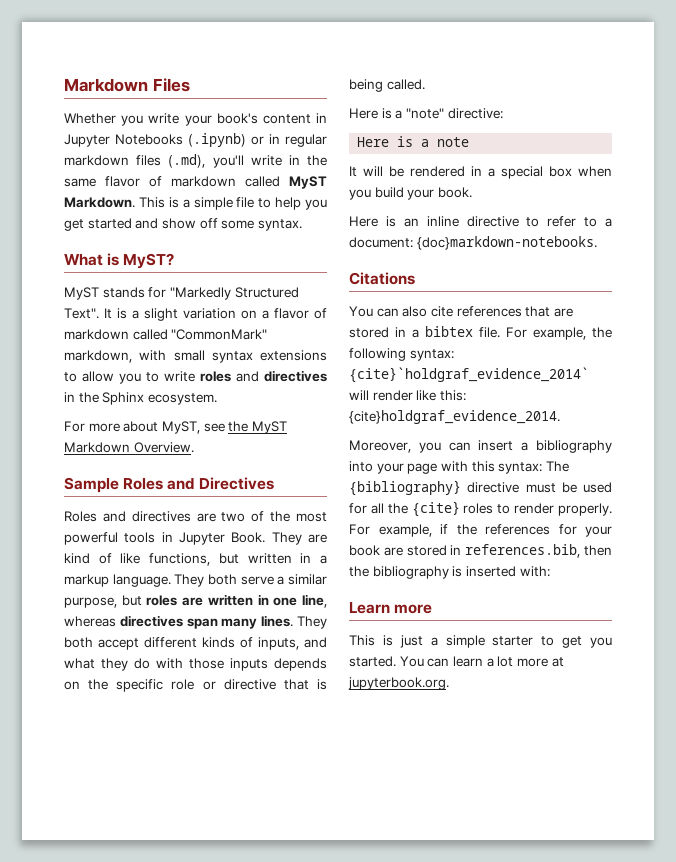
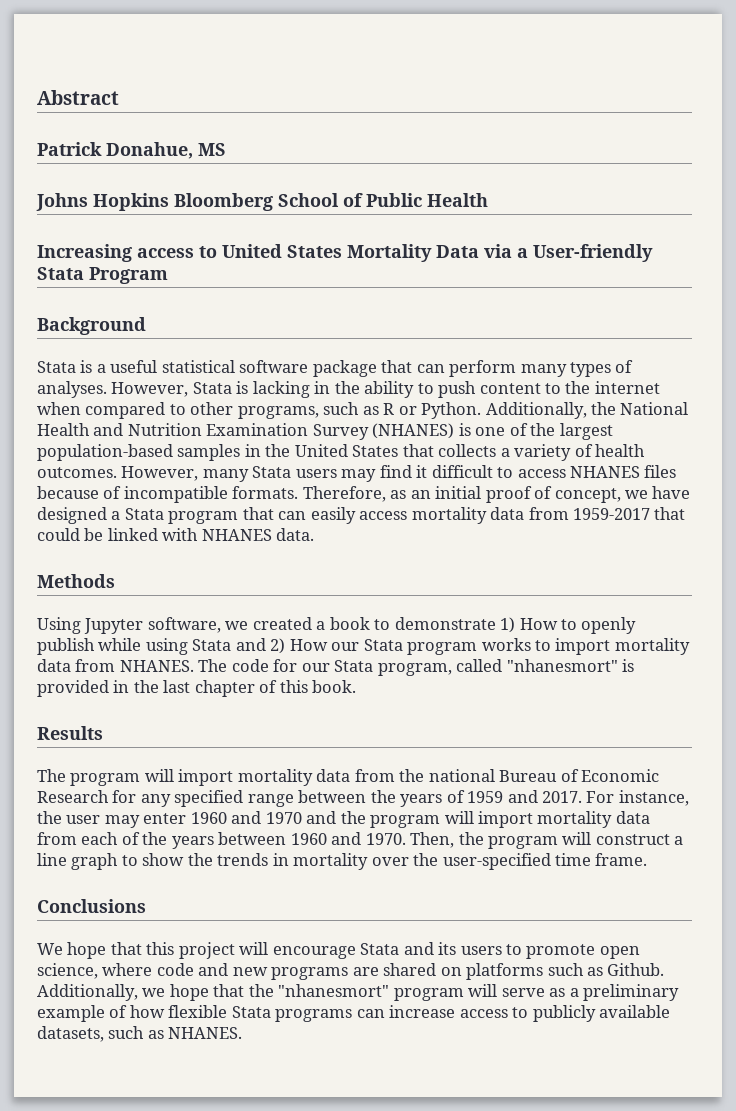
[64,78,190,92] [64,113,327,126] [64,133,327,147] [64,154,327,168] [64,176,327,189] [64,197,327,210] [64,218,302,231] [64,253,175,269] [64,287,299,300] [64,308,327,321] [64,329,268,340] [64,350,327,363] [64,370,327,384] [64,392,217,405] [64,421,287,434] [64,442,194,453] [64,477,274,493] [64,511,327,522] [64,532,327,545] [64,553,328,566] [64,574,327,587] [64,594,327,608] [64,615,327,629] [64,637,327,650] [64,658,327,671] [64,679,327,692] [349,79,425,92] [349,108,503,119] [357,136,470,147] [349,166,612,179] [349,187,472,200] [349,216,612,227] [349,236,597,250] [349,272,415,285] [349,306,573,317] [349,326,612,340] [349,348,454,361] [349,367,589,383] [349,390,466,401] [349,410,560,424] [349,440,612,453] [349,461,569,474] [349,480,612,496] [349,501,612,517] [349,524,612,537] [349,544,612,558] [349,566,550,579] [349,602,433,614] [349,635,612,648] [349,656,564,667] [348,677,449,690] Markdown Files // Whether you write your book's content in Jupyter Notebooks (.ipynb) or in regular markdown files (.md), you'll write in the same flavor of markdown called MyST Markdown. This is a simple file to help you get started and show off some syntax. // What is MyST? // MyST stands for "Markedly Structured Text". It is a slight variation on a flavor of markdown called "CommonMark" markdown, with small syntax extensions to allow you to write roles and directives in the Sphinx ecosystem. // For more about MyST, see the MyST Markdown Overview. // Sample Roles and Directives // Roles and directives are two of the most powerful tools in Jupyter Book. They are kind of like functions, but written in a markup language. They both serve a similar purpose, but roles are written in one line, whereas directives span many lines. They both accept different kinds of inputs, and what they do with those inputs depends on the specific role or directive that is being called. // Here is a "note" directive: // Here is a note // It will be rendered in a special box when you build your book. // Here is an inline directive to refer to a document: {doc}markdown-notebooks. // Citations // You can also cite references that are stored in a bibtex file. For example, the following syntax: {cite}`holdgraf_evidence_2014` will render like this: {cite}holdgraf_evidence_2014. // Moreover, you can insert a bibliography into your page with this syntax: The {bibliography} directive must be used for all the {cite} roles to render properly. For example, if the references for your book are stored in references.bib, then the bibliography is inserted with: // Learn more // This is just a simple starter to get you started. You can learn a lot more at jupyterbook.org. -> [37,90,119,105] [37,142,226,159] [36,193,488,211] [37,244,653,262] [37,267,168,284] [37,317,146,335] [37,360,634,377] [37,381,660,398] [37,402,689,419] [37,423,613,440] [37,444,646,461] [37,465,677,482] [37,486,691,503] [37,507,686,524] [37,528,315,541] [37,574,115,588] [37,617,637,634] [37,638,690,655] [37,659,635,676] [37,680,357,697] [37,726,103,740] [37,769,660,786] [37,790,689,807] [37,811,650,828] [37,832,684,849] [37,853,648,870] [37,899,146,913] [37,942,640,959] [37,963,665,980] [37,984,680,1001] [37,1005,671,1022] [37,1026,243,1042] Abstract // Patrick Donahue, MS // Johns Hopkins Bloomberg School of Public Health // Increasing access to United States Mortality Data via a User-friendly Stata Program // Background // Stata is a useful statistical software package that can perform many types of analyses. However, Stata is lacking in the ability to push content to the internet when compared to other programs, such as R or Python. Additionally, the National Health and Nutrition Examination Survey (NHANES) is one of the largest population-based samples in the United States that collects a variety of health outcomes. However, many Stata users may find it difficult to access NHANES files because of incompatible formats. Therefore, as an initial proof of concept, we have designed a Stata program that can easily access mortality data from 1959-2017 that could be linked with NHANES data. // Methods // Using Jupyter software, we created a book to demonstrate 1) How to openly publish while using Stata and 2) How our Stata program works to import mortality data from NHANES. The code for our Stata program, called "nhanesmort" is provided in the last chapter of this book. // Results // The program will import mortality data from the national Bureau of Economic Research for any specified range between the years of 1959 and 2017. For instance, the user may enter 1960 and 1970 and the program will import mortality data from each of the years between 1960 and 1970. Then, the program will construct a line graph to show the trends in mortality over the user-specified time frame. // Conclusions // We hope that this project will encourage Stata and its users to promote open science, where code and new programs are shared on platforms such as Github. Additionally, we hope that the "nhanesmort" program will serve as a preliminary example of how flexible Stata programs can increase access to publicly available datasets, such as NHANES.

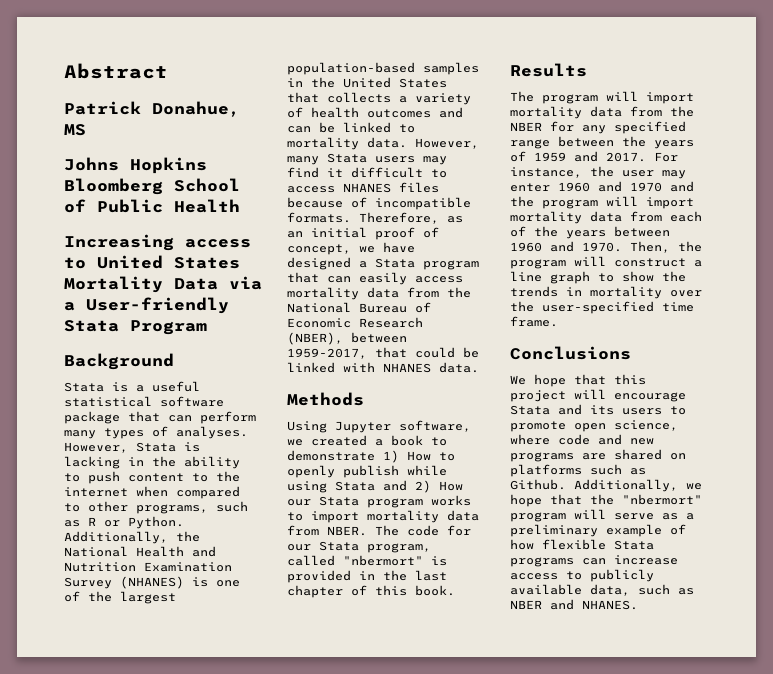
[37,467,117,478] outcomes. -> [367,107,463,118] [287,122,415,133] [287,137,407,150] outcomes and can be linked to mortality data.
[573,508,651,520] 1959-2017 -> [447,287,471,298] [287,302,431,313] [287,317,423,328] [287,332,407,345] [287,348,367,359] the National Bureau of Economic Research (NBER), between 1959-2017,
[119,660,194,672] NHANES. -> [327,526,367,536] NBER.
[506,659,618,672] "nhanesmort" -> [343,555,423,566] "nbermort"
[428,769,660,782] [37,790,109,803] national Bureau of Economic Research -> [510,122,542,131] NBER
[278,984,390,997] "nhanesmort" -> [622,494,702,505] "nbermort"
[37,1026,164,1042] datasets, such as -> [590,584,694,596] [510,599,574,610] data, such as NBER and

